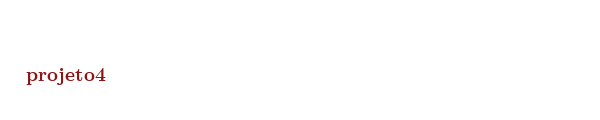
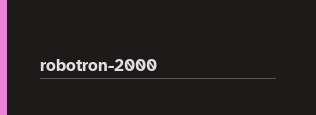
[26,68,106,85] projeto4 -> [40,59,157,71] robotron-2000

